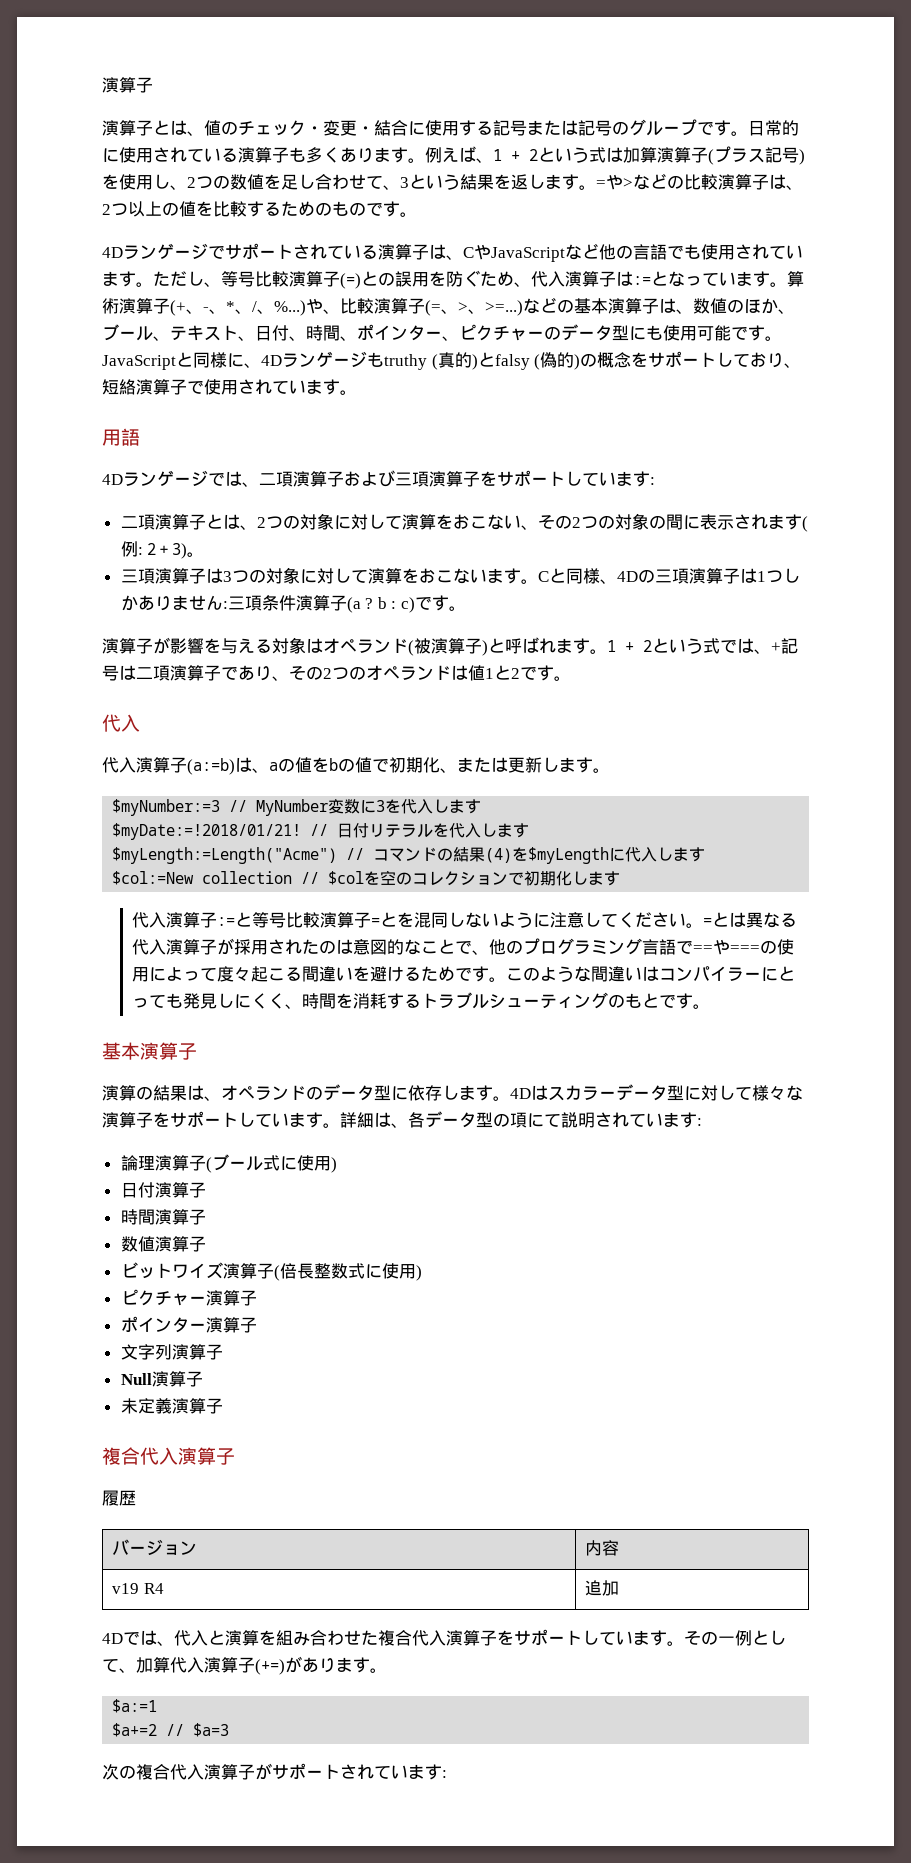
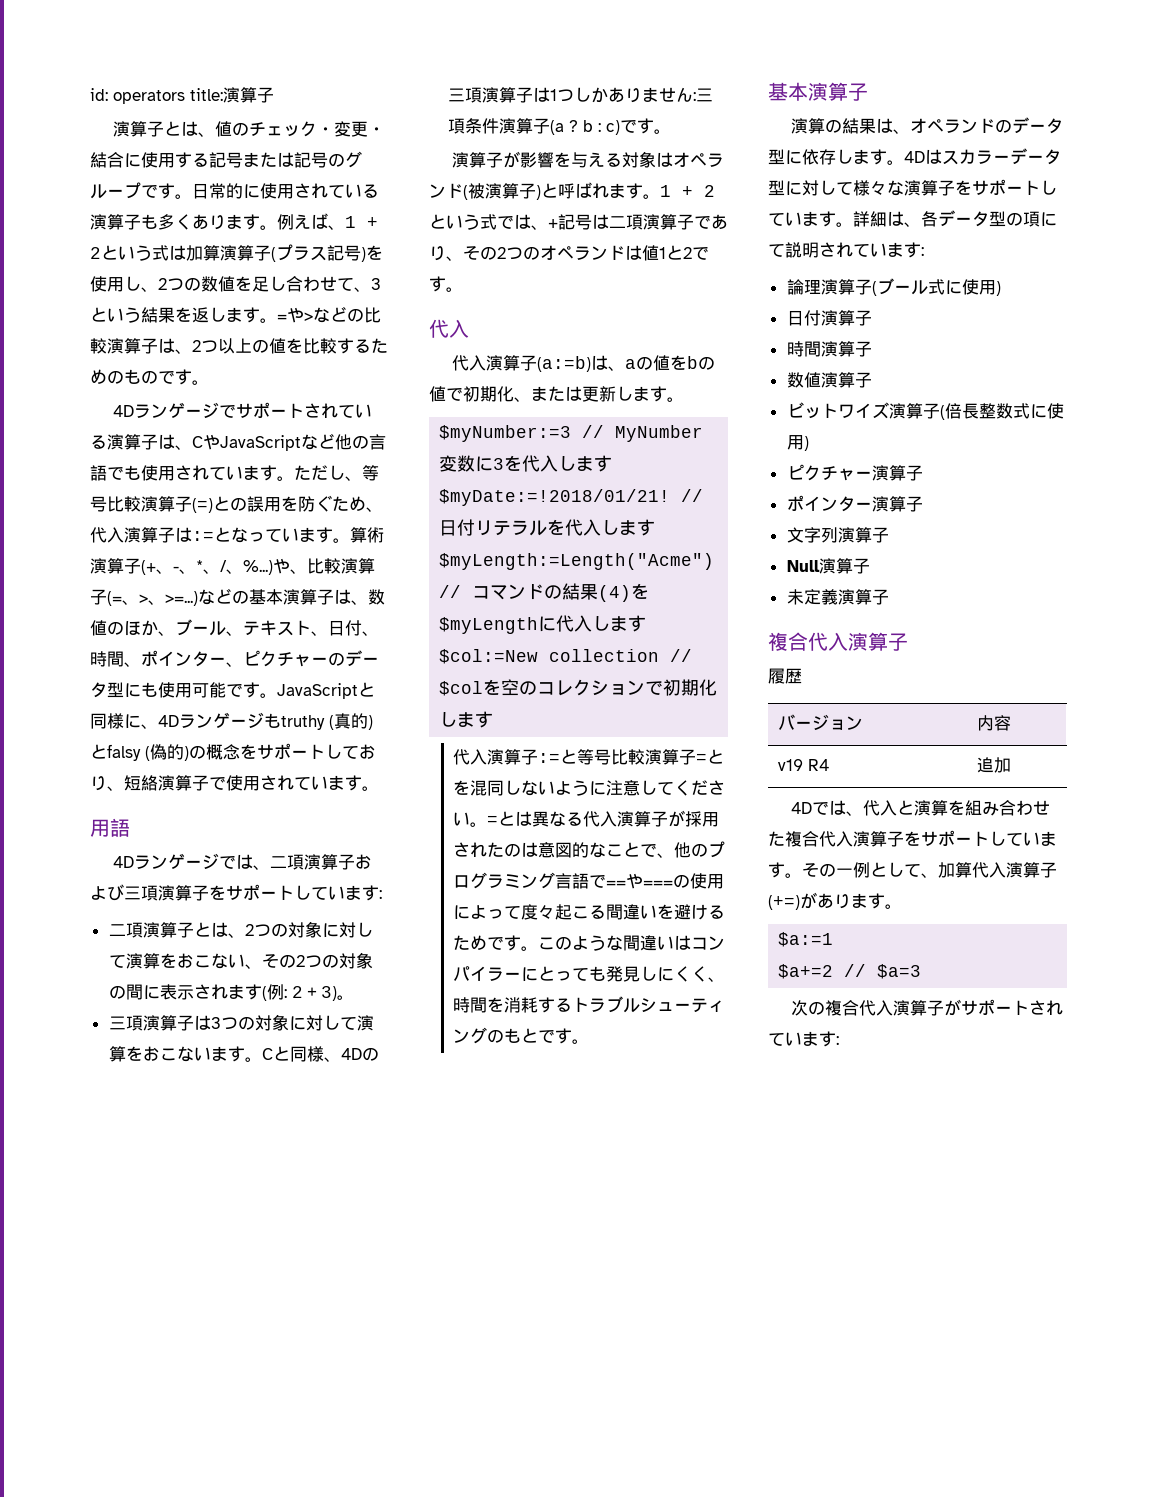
(102, 85) none -> [90,88,223,104] id: operators title:

